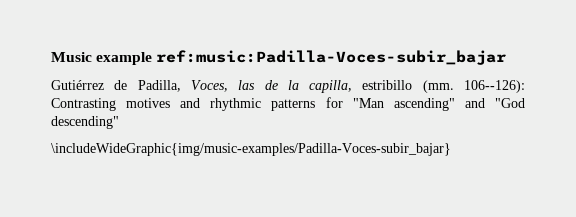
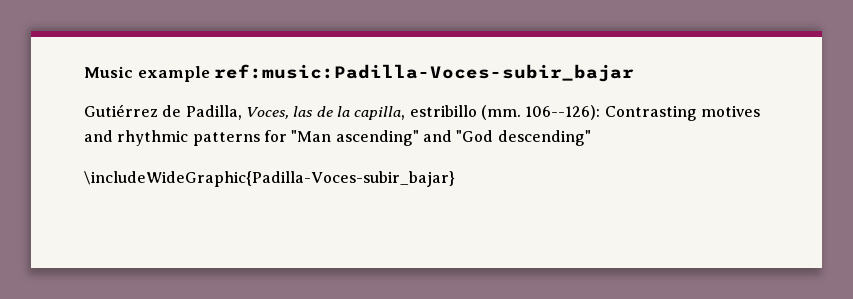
[51,143,451,156] \includeWideGraphic{img/music-examples/Padilla-Voces-subir_bajar} -> [84,171,455,187] \includeWideGraphic{Padilla-Voces-subir_bajar}

